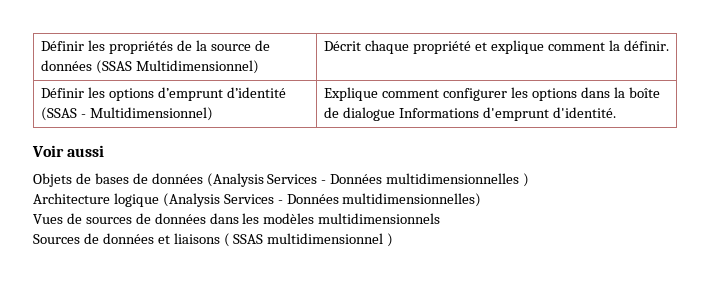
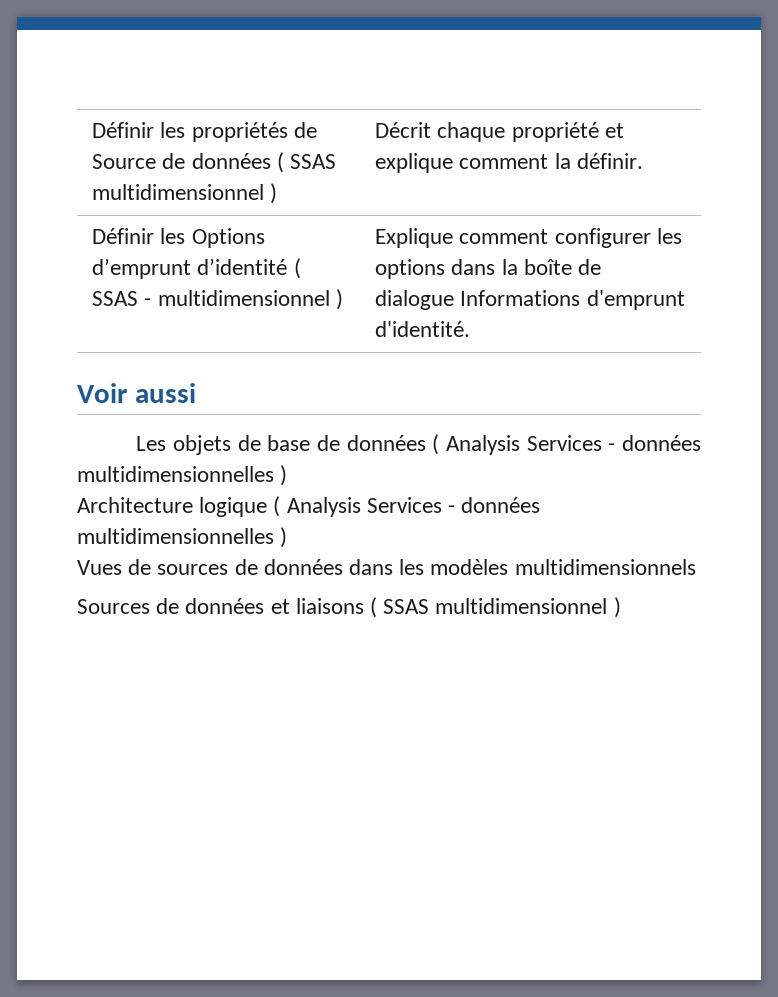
[195,40,270,51] [41,60,260,74] la source de données (SSAS Multidimensionnel) -> [92,152,336,173] [92,183,278,204] Source de données ( SSAS multidimensionnel )
[109,88,155,101] options -> [191,228,265,248] Options
[41,107,214,121] (SSAS - Multidimensionnel) -> [293,258,301,279] [92,289,343,310] ( SSAS - multidimensionnel )
[33,173,383,187] Objets de bases de données (Analysis Services - Données -> [136,434,702,455] Les objets de base de données ( Analysis Services - données
[162,193,482,207] (Analysis Services - Données multidimensionnelles) -> [273,496,541,517] [77,527,288,548] ( Analysis Services - données multidimensionnelles )

